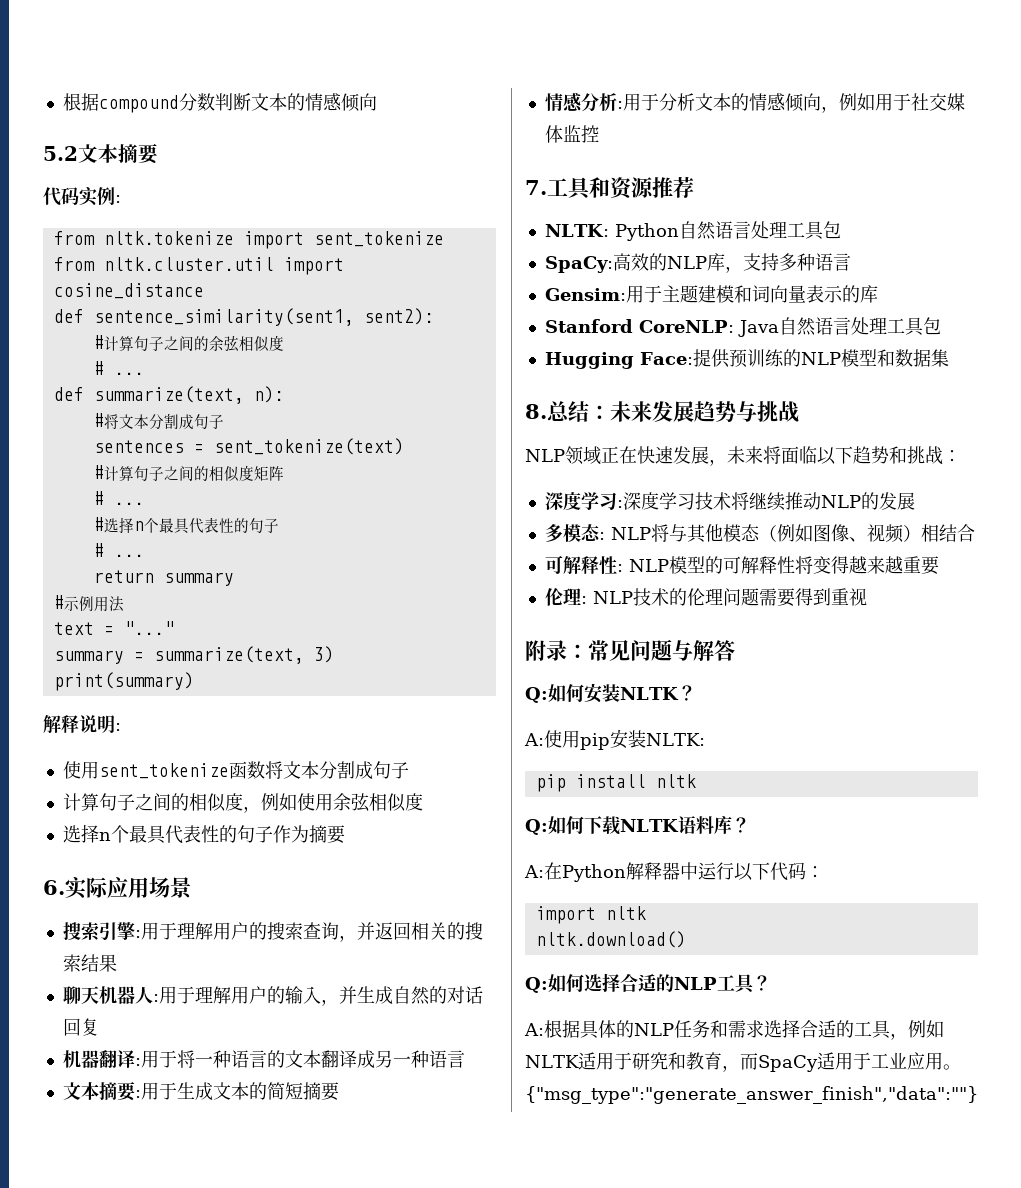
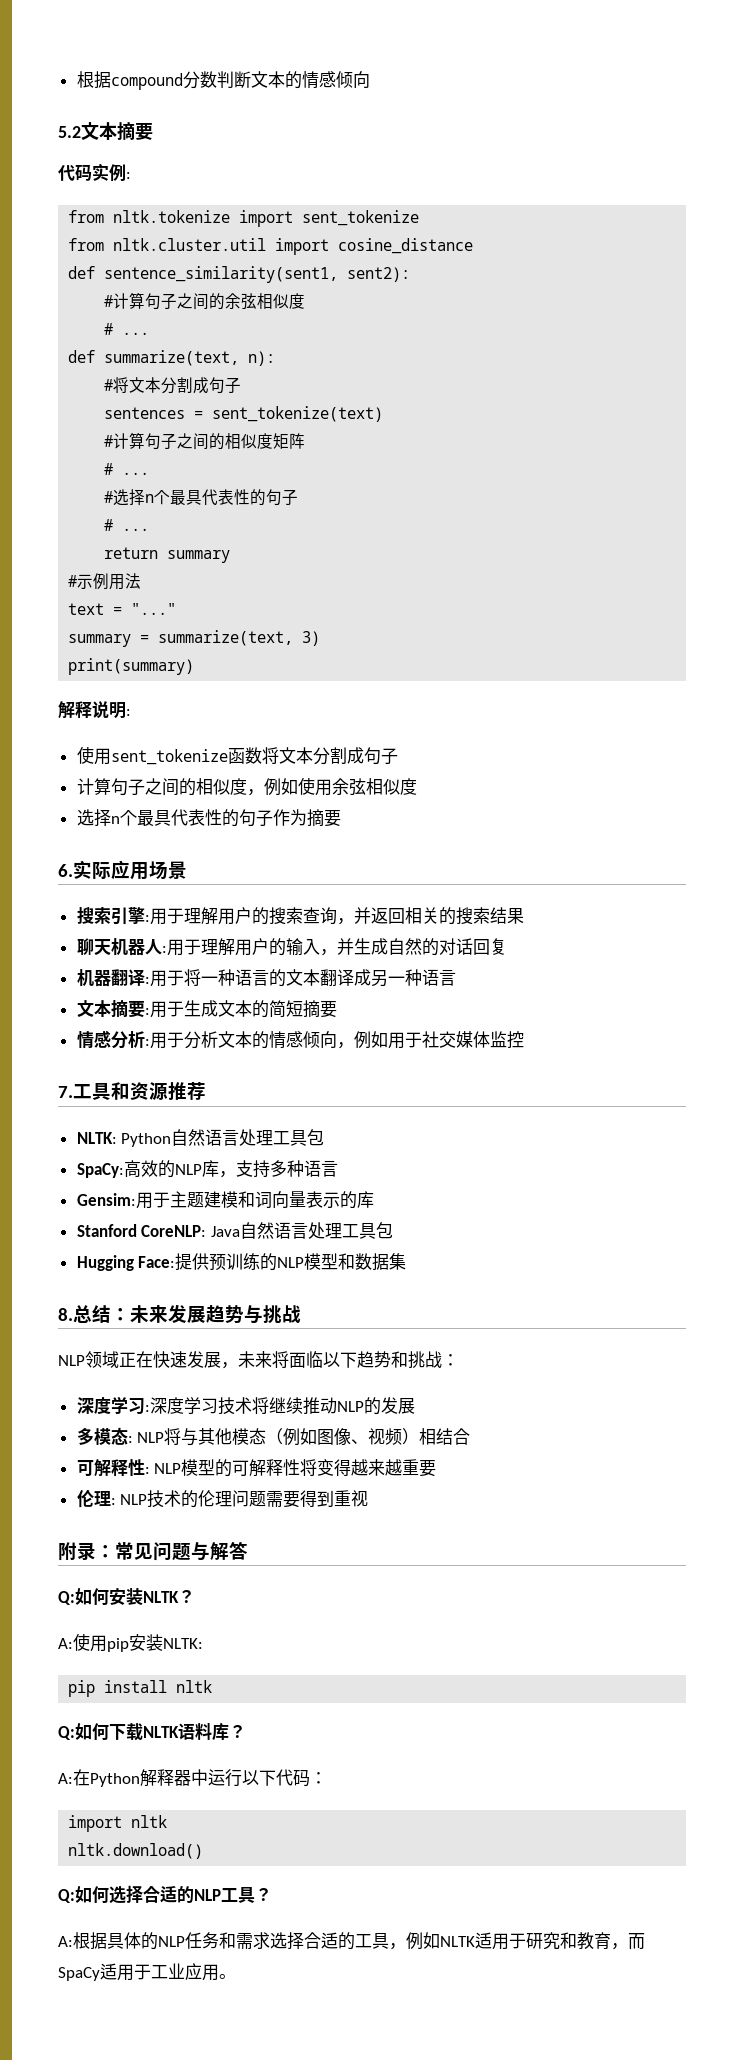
[525,1086,978,1104] {"msg_type":"generate_answer_finish","data":""} -> (236, 1976) none

